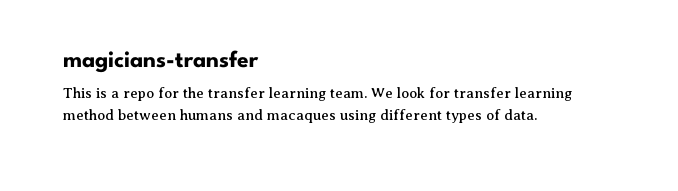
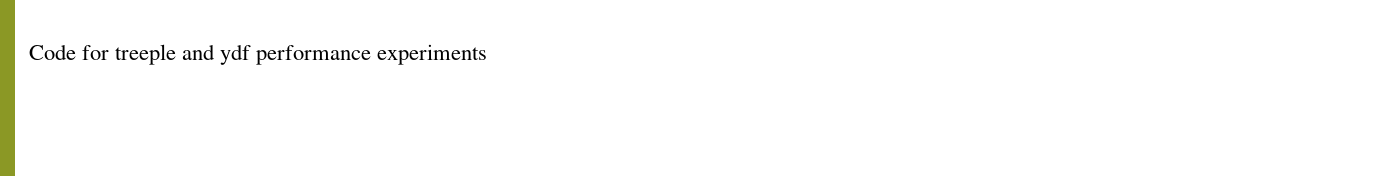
[63,50,259,73] [63,87,572,101] [63,109,537,123] magicians-transfer // This is a repo for the transfer learning team. We look for transfer learning method between humans and macaques using different types of data. -> [29,44,488,65] Code for treeple and ydf performance experiments

